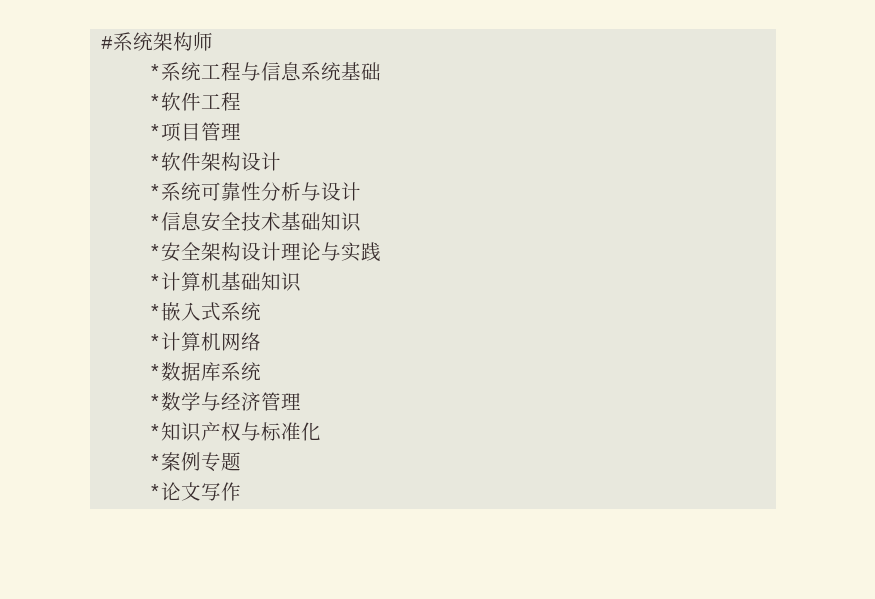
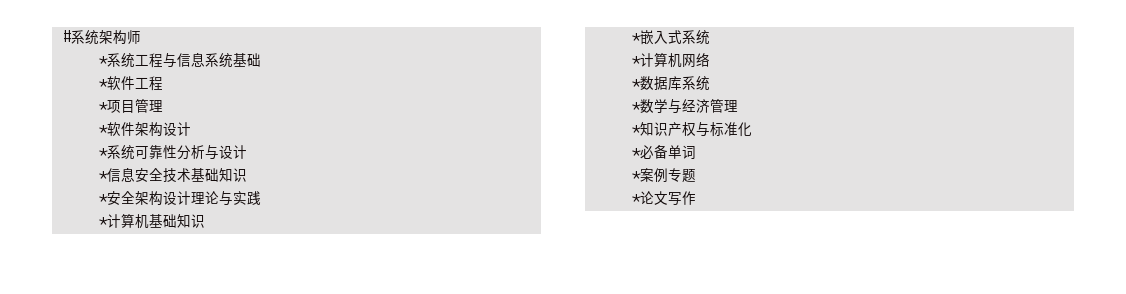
(321, 431) none -> [631,144,697,159] // *必备单词

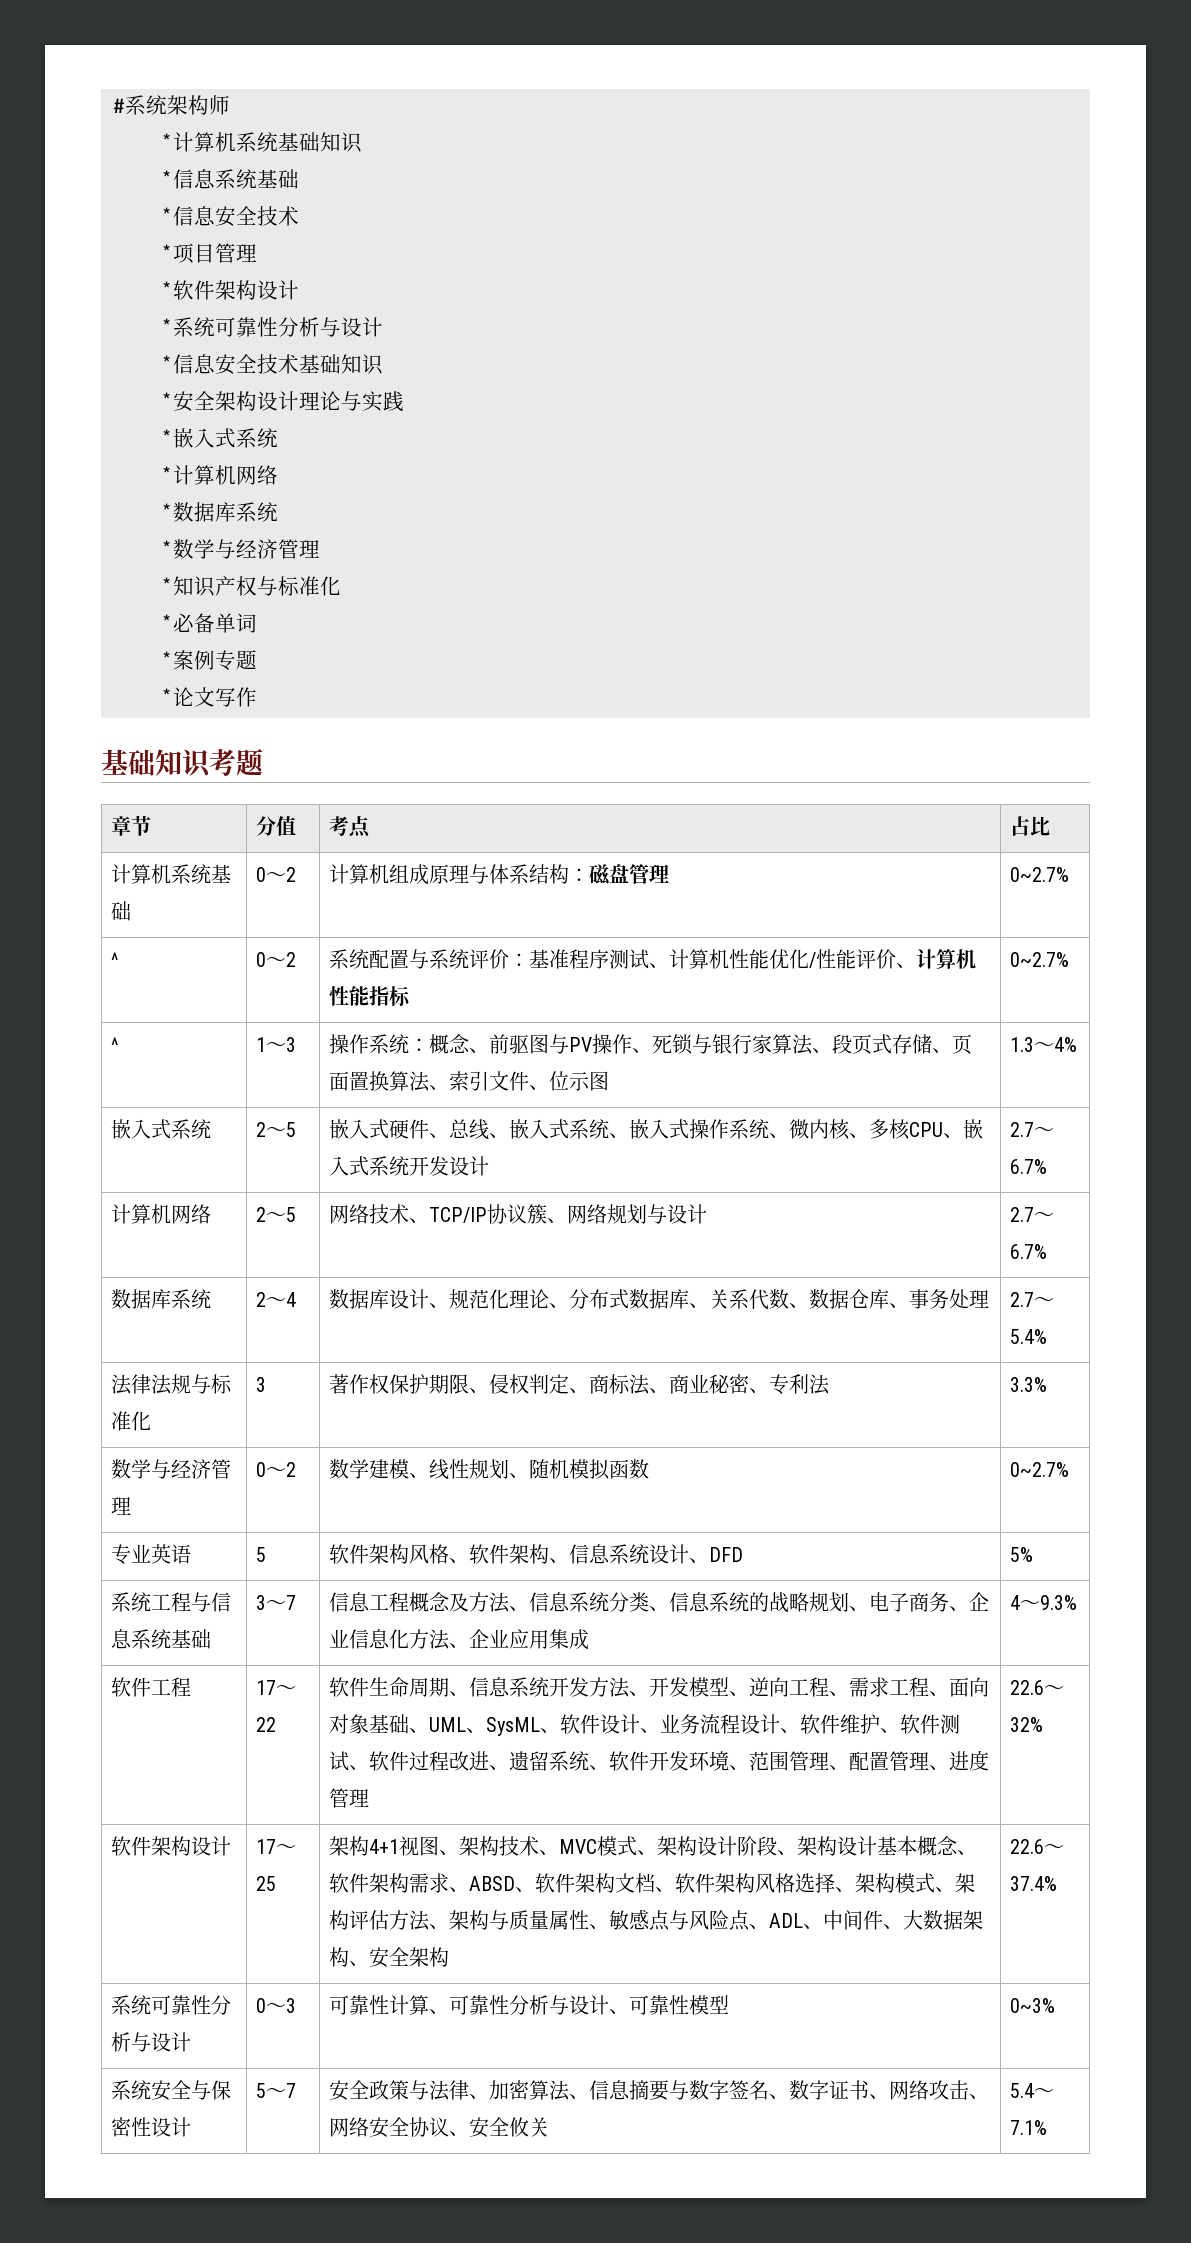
[107,53,178,68] 系统工程与 -> [173,132,362,153] [161,170,173,187] 计算机系统基础知识 // *
[107,76,164,91] 软件工程 -> [173,206,299,227] 信息安全技术
[98,213,206,229] // *计算机基础知识 -> (404, 401) none
(697, 198) none -> [101,748,263,778] [111,815,152,836] [256,816,297,836] [329,816,372,838] [1010,816,1051,836] [111,864,232,884] [111,901,132,921] [256,867,297,882] [329,864,670,885] [1010,867,1070,882] [111,952,119,967] [256,952,297,967] [329,949,977,969] [329,986,412,1007] [1010,952,1070,967] [111,1037,119,1052] [256,1037,297,1052] [329,1034,973,1055] [329,1071,610,1092] [1010,1037,1078,1052] [111,1119,212,1139] [256,1122,297,1137] [329,1119,984,1140] [329,1156,490,1176] [1010,1122,1055,1137] [1010,1159,1048,1174] [111,1204,212,1224] [256,1207,297,1222] [329,1204,708,1224] [1010,1207,1055,1222] [1010,1244,1048,1259] [111,1289,212,1309] [256,1292,297,1307] [329,1289,990,1310] [1010,1292,1055,1307] [1010,1329,1048,1344] [111,1374,233,1395] [111,1411,152,1431] [256,1377,267,1392] [329,1374,831,1395] [1010,1377,1048,1392] [111,1459,232,1479] [111,1497,132,1515] [256,1462,297,1477] [329,1459,650,1480] [1010,1462,1070,1477] [111,1544,192,1565] [256,1547,267,1562] [329,1544,744,1564] [1010,1547,1034,1562] [111,1592,232,1612] [111,1629,212,1649] [256,1595,297,1610] [329,1592,990,1613] [329,1629,590,1650] [1010,1595,1078,1610] [111,1677,192,1697] [256,1680,297,1695] [256,1717,277,1732] [329,1677,990,1698] [329,1714,961,1736] [329,1750,990,1771] [329,1788,370,1808] [1010,1680,1065,1695] [1010,1717,1044,1732] [111,1836,232,1856] [256,1839,297,1854] [256,1876,277,1891] [329,1836,978,1856] [329,1873,976,1893] [329,1909,984,1931] [329,1947,450,1968] [1010,1839,1065,1854] [1010,1876,1058,1891] [111,1995,232,2015] [111,2032,192,2052] [256,1998,297,2013] [329,1995,730,2015] [1010,1998,1056,2013] [111,2080,232,2101] [111,2117,192,2137] [256,2083,297,2098] [329,2080,990,2101] [329,2117,550,2138] [1010,2083,1055,2098] [1010,2120,1048,2135] // 基础知识考题 // 章节 | 分值 | 考点 | 占比 // 计算机系统基础 | 0～2 | 计算机组成原理与体系结构：磁盘管理 | 0~2.7% // ^ | 0～2 | 系统配置与系统评价：基准程序测试、计算机性能优化/性能评价、计算机性能指标 | 0~2.7% // ^ | 1～3 | 操作系统：概念、前驱图与PV操作、死锁与银行家算法、段页式存储、页面置换算法、索引文件、位示图 | 1.3～4% // 嵌入式系统 | 2～5 | 嵌入式硬件、总线、嵌入式系统、嵌入式操作系统、微内核、多核CPU、嵌入式系统开发设计 | 2.7～6.7% // 计算机网络 | 2～5 | 网络技术、TCP/IP协议簇、网络规划与设计 | 2.7～6.7% // 数据库系统 | 2～4 | 数据库设计、规范化理论、分布式数据库、关系代数、数据仓库、事务处理 | 2.7～5.4% // 法律法规与标准化 | 3 | 著作权保护期限、侵权判定、商标法、商业秘密、专利法 | 3.3% // 数学与经济管理 | 0～2 | 数学建模、线性规划、随机模拟函数 | 0~2.7% // 专业英语 | 5 | 软件架构风格、软件架构、信息系统设计、DFD | 5% // 系统工程与信息系统基础 | 3～7 | 信息工程概念及方法、信息系统分类、信息系统的战略规划、电子商务、企业信息化方法、企业应用集成 | 4～9.3% // 软件工程 | 17～22 | 软件生命周期、信息系统开发方法、开发模型、逆向工程、需求工程、面向对象基础、UML、SysML、软件设计、业务流程设计、软件维护、软件测试、软件过程改进、遗留系统、软件开发环境、范围管理、配置管理、进度管理 | 22.6～32% // 软件架构设计 | 17～25 | 架构4+1视图、架构技术、MVC模式、架构设计阶段、架构设计基本概念、软件架构需求、ABSD、软件架构文档、软件架构风格选择、架构模式、架构评估方法、架构与质量属性、敏感点与风险点、ADL、中间件、大数据架构、安全架构 | 22.6～37.4% // 系统可靠性分析与设计 | 0～3 | 可靠性计算、可靠性分析与设计、可靠性模型 | 0~3% // 系统安全与保密性设计 | 5～7 | 安全政策与法律、加密算法、信息摘要与数字签名、数字证书、网络攻击、网络安全协议、安全攸关 | 5.4～7.1%

